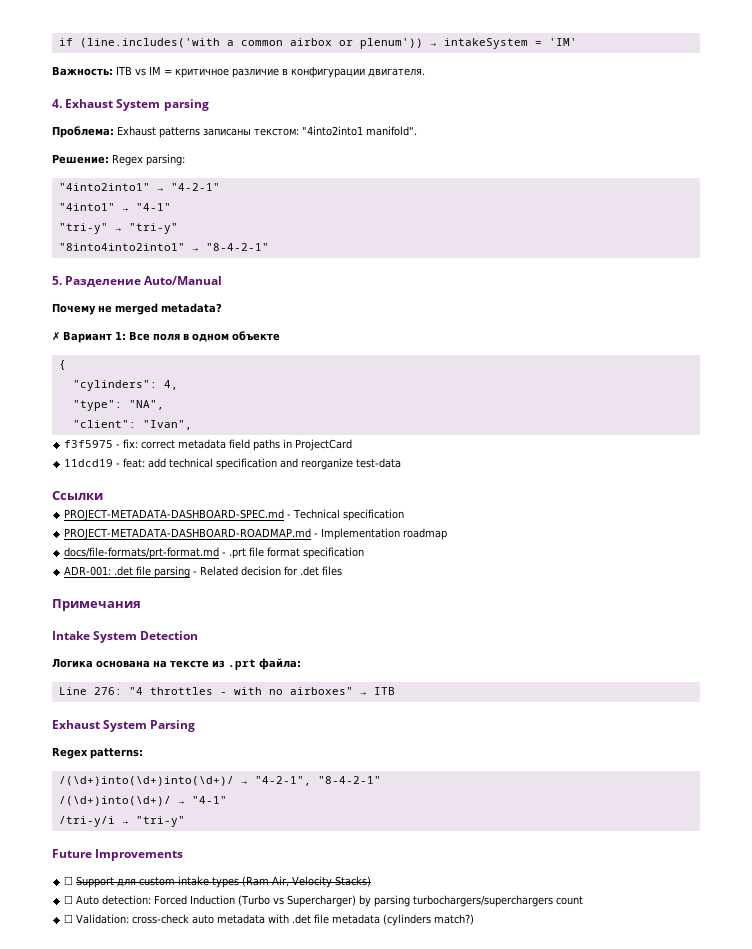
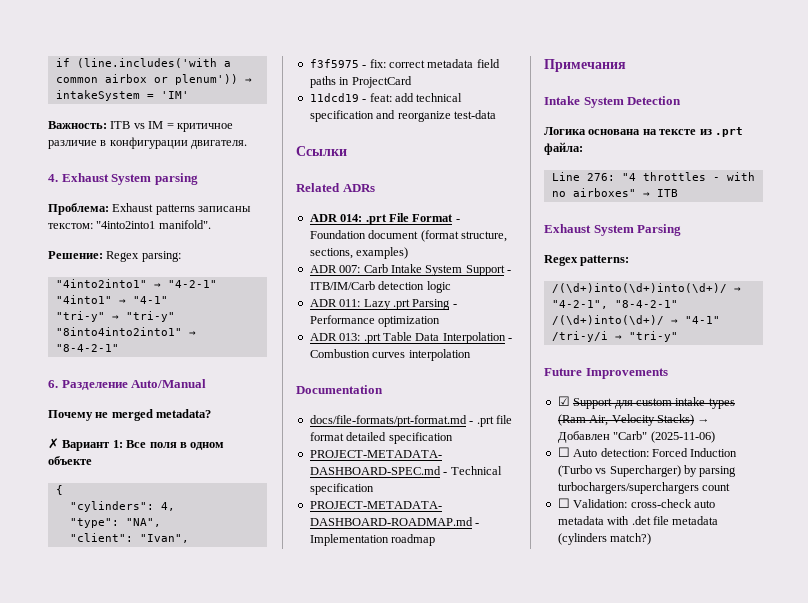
[52,276,62,285] 5. -> [48,380,58,388] 6.
(103, 495) none -> [296,183,375,192] [309,213,460,225] [309,230,507,242] [309,247,409,259] [309,264,511,276] [309,281,451,293] [309,299,457,310] [309,315,441,327] [309,332,512,344] [309,349,471,361] [296,385,383,394] [309,415,512,427] [309,432,453,444] // Related ADRs // ADR 014: .prt File Format - Foundation document (format structure, sections, examples) // ADR 007: Carb Intake System Support - ITB/IM/Carb detection logic // ADR 011: Lazy .prt Parsing - Performance optimization // ADR 013: .prt Table Data Interpolation - Combustion curves interpolation // Documentation // docs/file-formats/prt-format.md - .prt file format detailed specification
[64,547,365,559] [64,566,343,578] // docs/file-formats/prt-format.md - .prt file format specification // ADR-001: .det file parsing - Related decision for .det files -> (436, 540) none
[64,876,74,885] ☐ -> [557,396,570,406] ☑
(372, 881) none -> [697,419,711,423] [557,431,715,443] → Добавлен "Carb" (2025-11-06)

